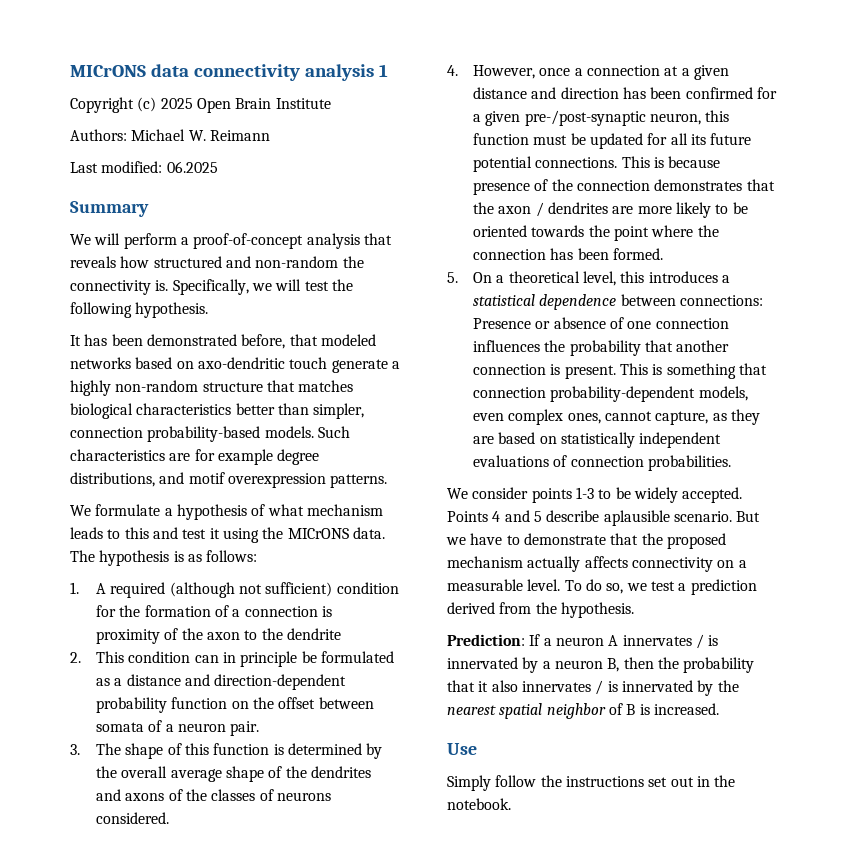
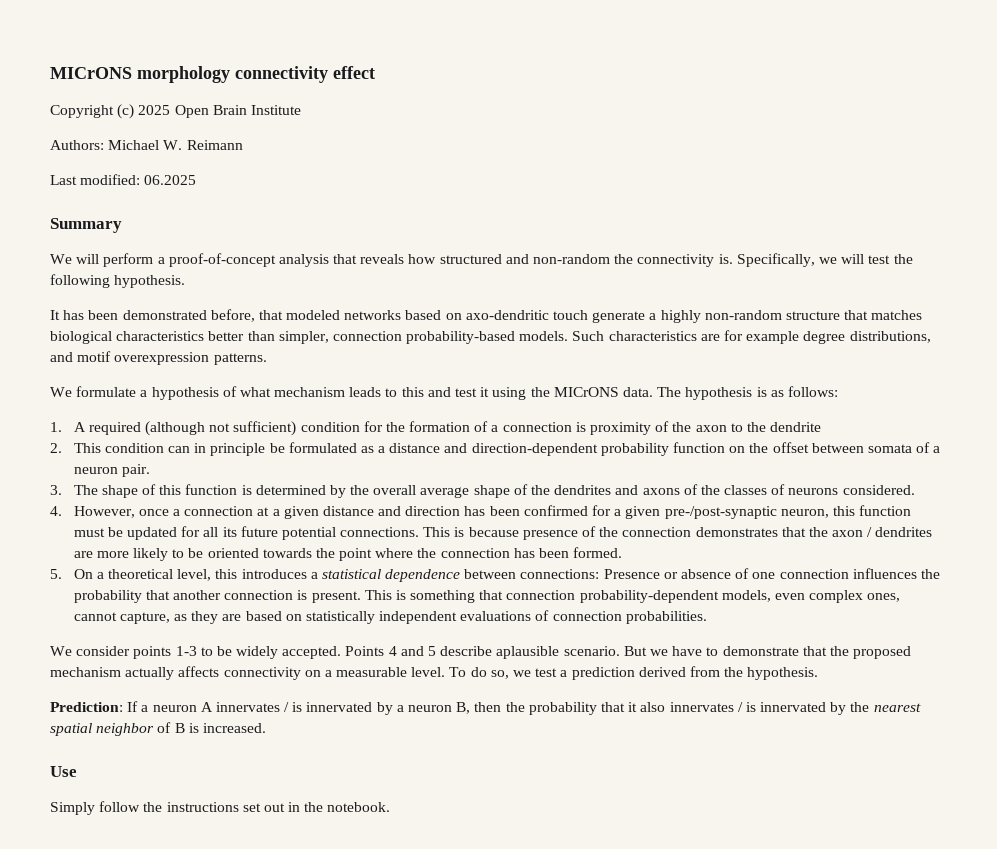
[70,64,388,81] MICrONS data connectivity analysis 1 -> [50,66,375,83] MICrONS morphology connectivity effect

